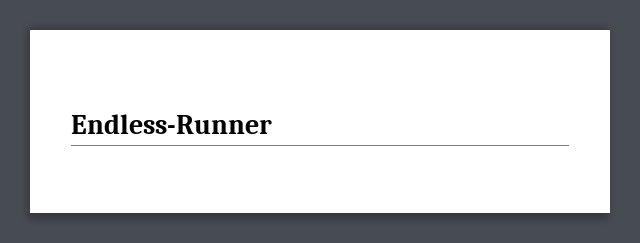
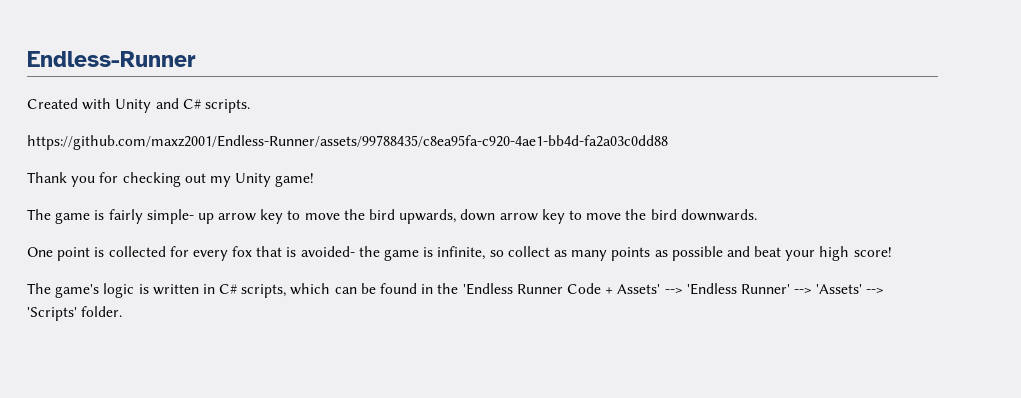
(272, 124) none -> [27,98,250,113] [27,135,668,150] [27,172,315,187] [27,209,757,224] [27,246,892,261] [27,283,885,298] [27,306,123,321] // Created with Unity and C# scripts. // https://github.com/maxz2001/Endless-Runner/assets/99788435/c8ea95fa-c920-4ae1-bb4d-fa2a03c0dd88 // Thank you for checking out my Unity game! // The game is fairly simple- up arrow key to move the bird upwards, down arrow key to move the bird downwards. // One point is collected for every fox that is avoided- the game is infinite, so collect as many points as possible and beat your high score! // The game's logic is written in C# scripts, which can be found in the 'Endless Runner Code + Assets' --> 'Endless Runner' --> 'Assets' --> 'Scripts' folder.

